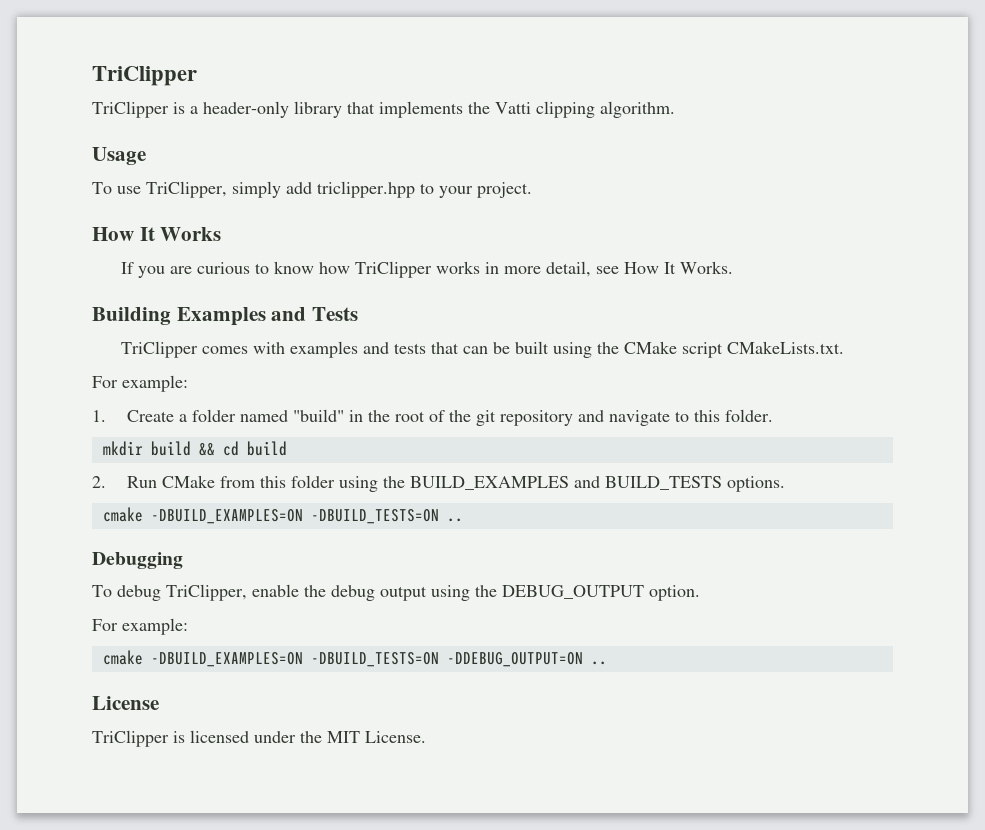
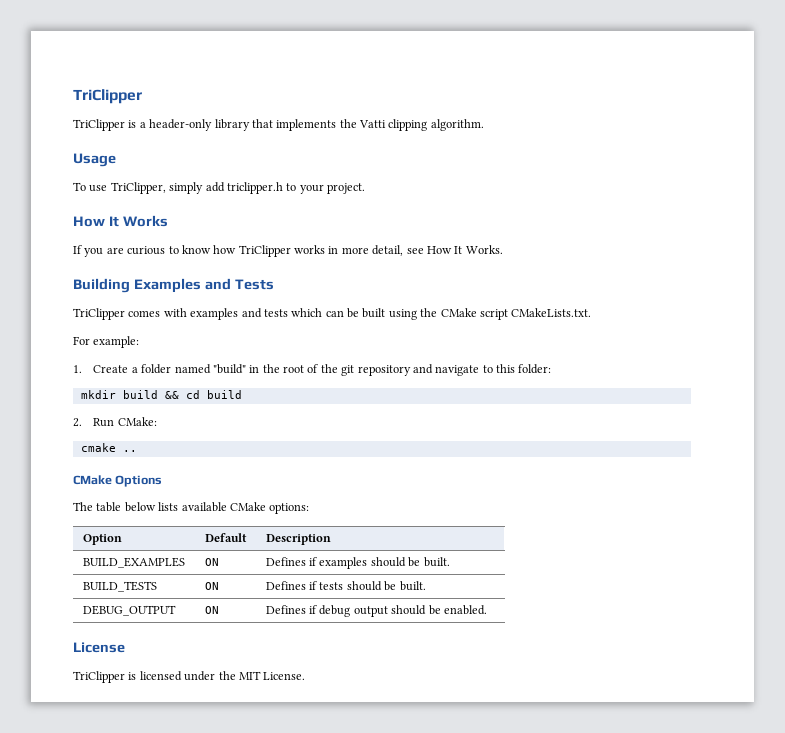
[317,181,415,198] triclipper.hpp -> [226,182,283,194] triclipper.h
[431,342,460,354] that -> [291,308,323,317] which
[725,409,774,422] folder. -> [518,364,552,374] folder:
[162,475,786,492] [102,507,463,524] [92,552,183,569] [92,584,700,601] [92,618,188,635] [102,650,607,667] CMake from this folder using the BUILD_EXAMPLES and BUILD_TESTS options. // cmake -DBUILD_EXAMPLES=ON -DBUILD_TESTS=ON .. // Debugging // To debug TriClipper, enable the debug output using the DEBUG_OUTPUT option. // For example: // cmake -DBUILD_EXAMPLES=ON -DBUILD_TESTS=ON -DDEBUG_OUTPUT=ON .. -> [117,417,157,426] [80,443,137,452] [73,475,163,487] [73,502,310,514] [82,534,122,545] [204,533,247,542] [265,534,331,545] [82,557,185,568] [204,558,219,566] [265,557,450,569] [82,581,157,592] [204,582,219,590] [265,581,426,591] [82,605,176,616] [204,606,219,614] [265,605,487,617] CMake: // cmake .. // CMake Options // The table below lists available CMake options: // Option | Default | Description // BUILD_EXAMPLES | ON | Defines if examples should be built. // BUILD_TESTS | ON | Defines if tests should be built. // DEBUG_OUTPUT | ON | Defines if debug output should be enabled.

